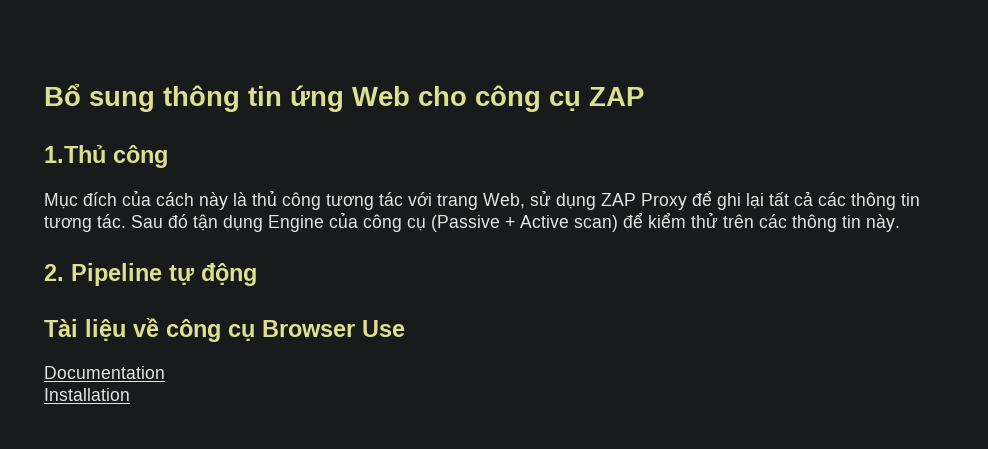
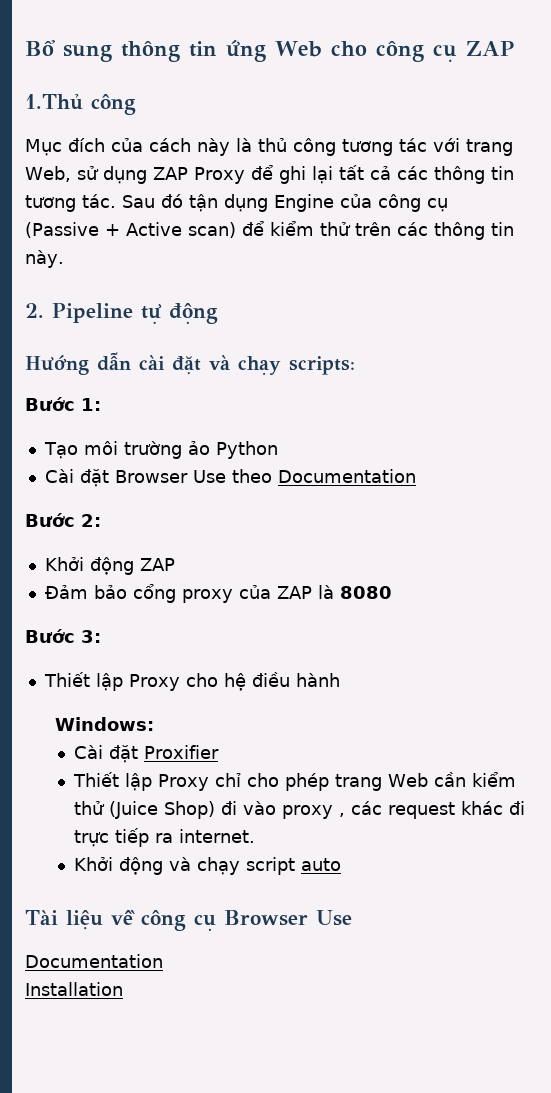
(257, 274) none -> [25,352,355,375] [25,397,101,411] [43,441,278,459] [44,469,416,487] [25,513,101,527] [44,557,175,575] [44,584,392,603] [25,629,101,643] [43,672,340,691] [54,717,154,731] [74,745,220,763] [73,772,517,791] [74,801,526,819] [74,828,256,847] [74,857,342,875] // Hướng dẫn cài đặt và chạy scripts: // Bước 1: // Tạo môi trường ảo Python // Cài đặt Browser Use theo Documentation // Bước 2: // Khởi động ZAP // Đảm bảo cổng proxy của ZAP là 8080 // Bước 3: // Thiết lập Proxy cho hệ điều hành // Windows: // Cài đặt Proxifier // Thiết lập Proxy chỉ cho phép trang Web cần kiểm thử (Juice Shop) đi vào proxy , các request khác đi trực tiếp ra internet. // Khởi động và chạy script auto

